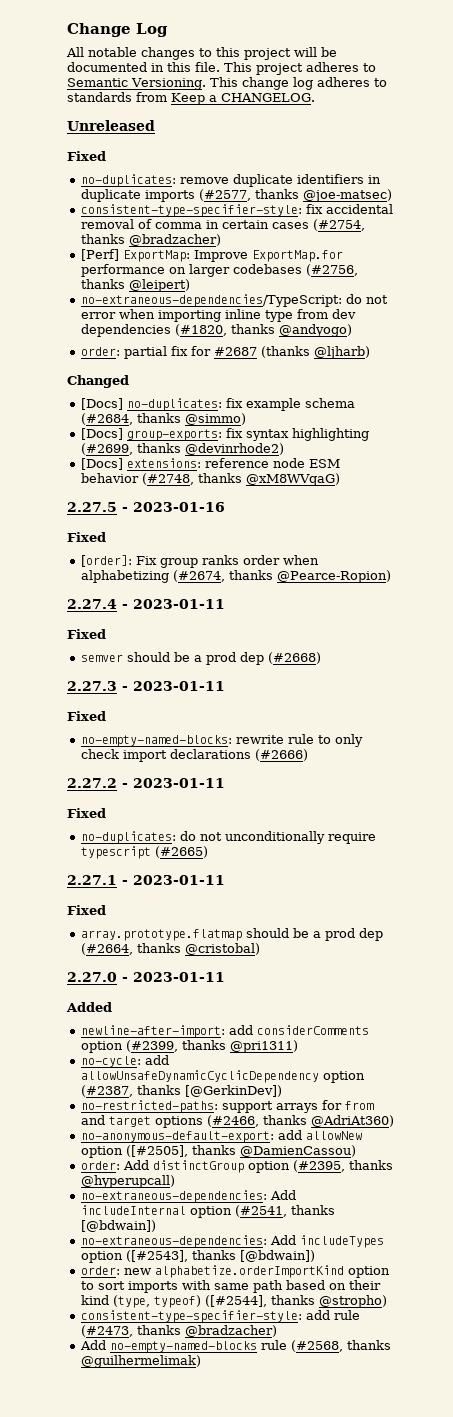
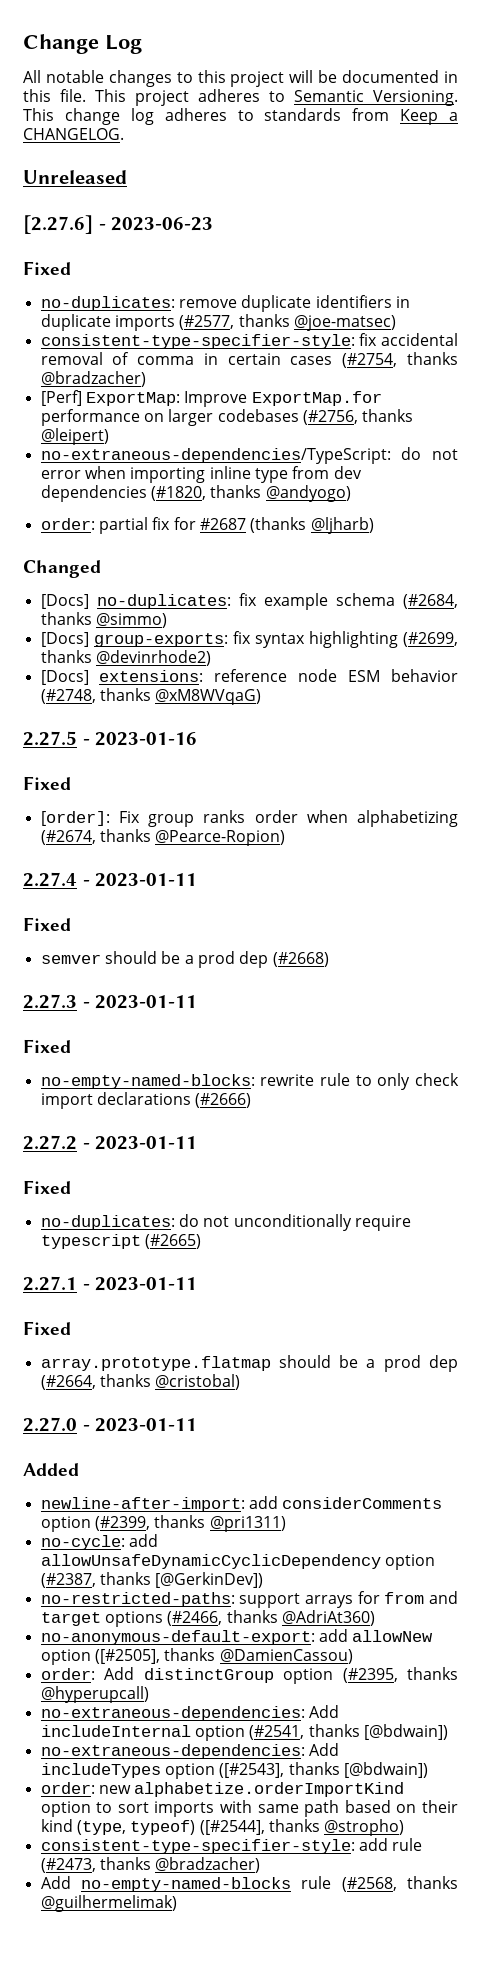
(155, 125) none -> [23,215,214,234] // [2.27.6] - 2023-06-23

